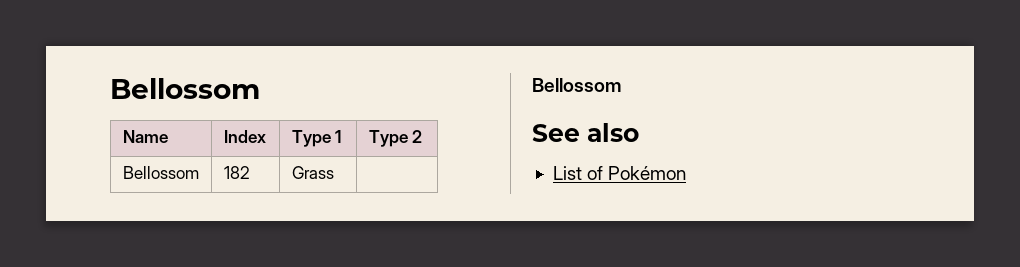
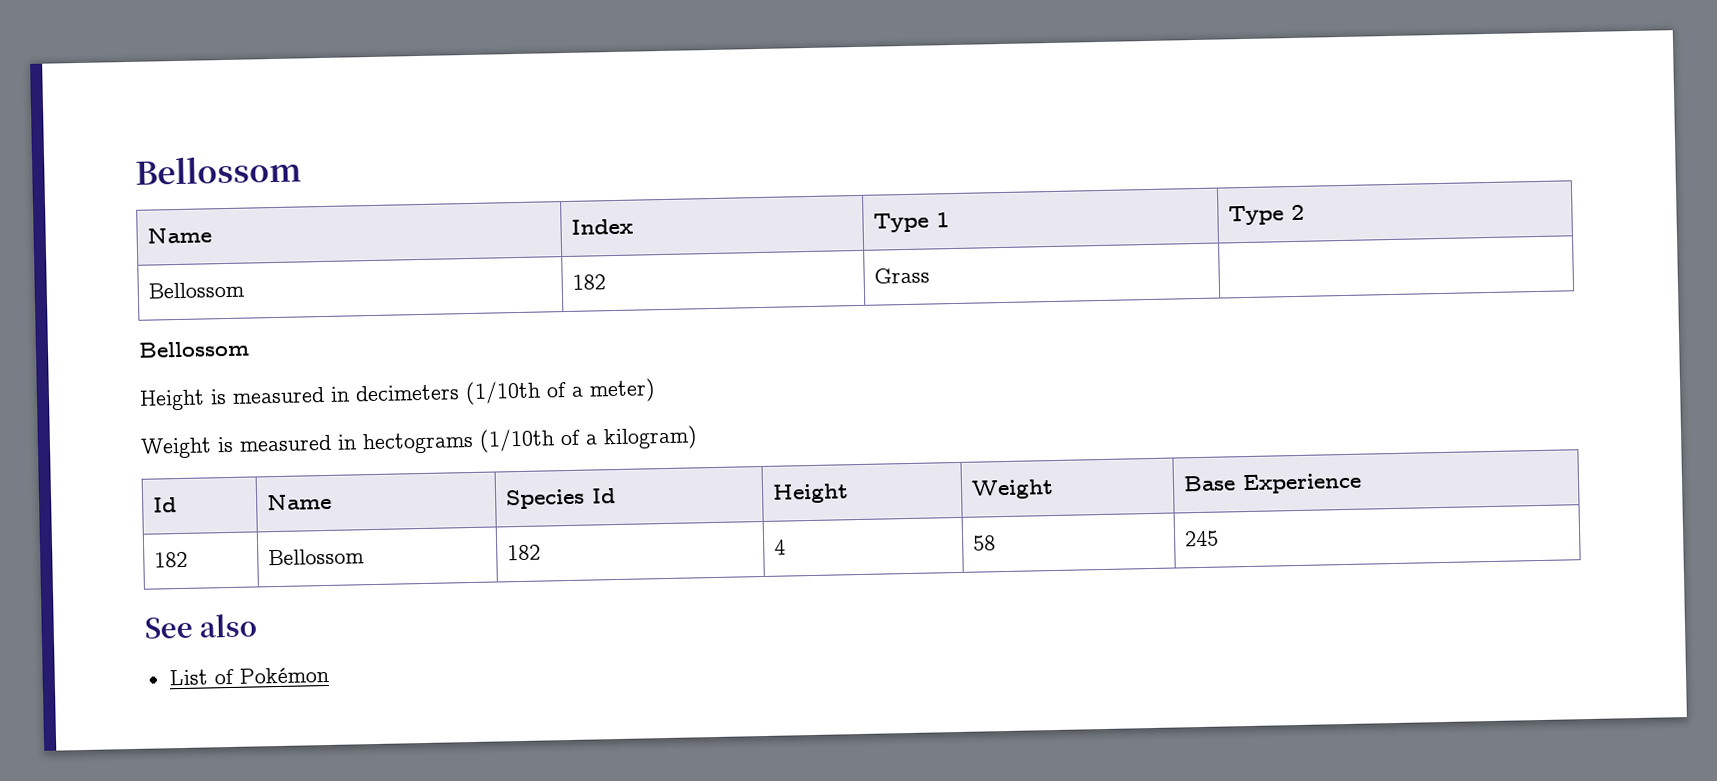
(622, 85) none -> [139,378,656,411] [140,425,698,459] [153,497,178,513] [267,493,333,511] [505,488,617,510] [772,483,850,504] [971,478,1055,500] [1183,472,1363,495] [154,551,189,568] [268,548,366,566] [507,544,542,561] [774,539,787,555] [973,535,997,551] [1184,530,1220,547] // Height is measured in decimeters (1/10th of a meter) // Weight is measured in hectograms (1/10th of a kilogram) // Id | Name | Species Id | Height | Weight | Base Experience // 182 | Bellossom | 182 | 4 | 58 | 245

